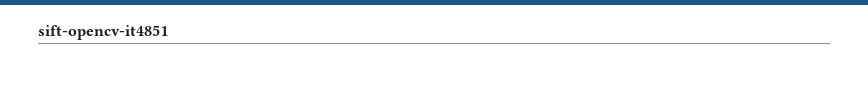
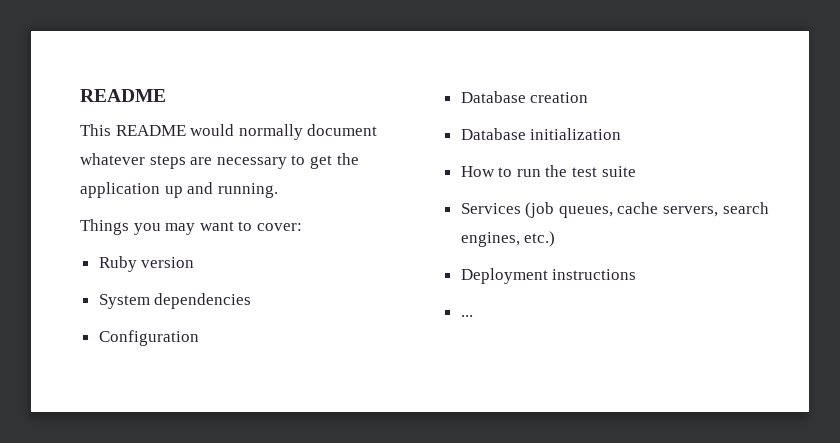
[38,25,168,40] sift-opencv-it4851 -> [80,89,166,102] [80,124,378,140] [80,153,359,169] [80,182,278,198] [80,219,302,235] [98,256,195,272] [98,293,252,309] [98,330,199,346] [460,91,589,103] [460,128,622,140] [460,165,636,177] [460,202,769,218] [460,231,556,247] [460,268,637,284] [460,315,473,317] README // This README would normally document whatever steps are necessary to get the application up and running. // Things you may want to cover: // Ruby version // System dependencies // Configuration // Database creation // Database initialization // How to run the test suite // Services (job queues, cache servers, search engines, etc.) // Deployment instructions // ...

